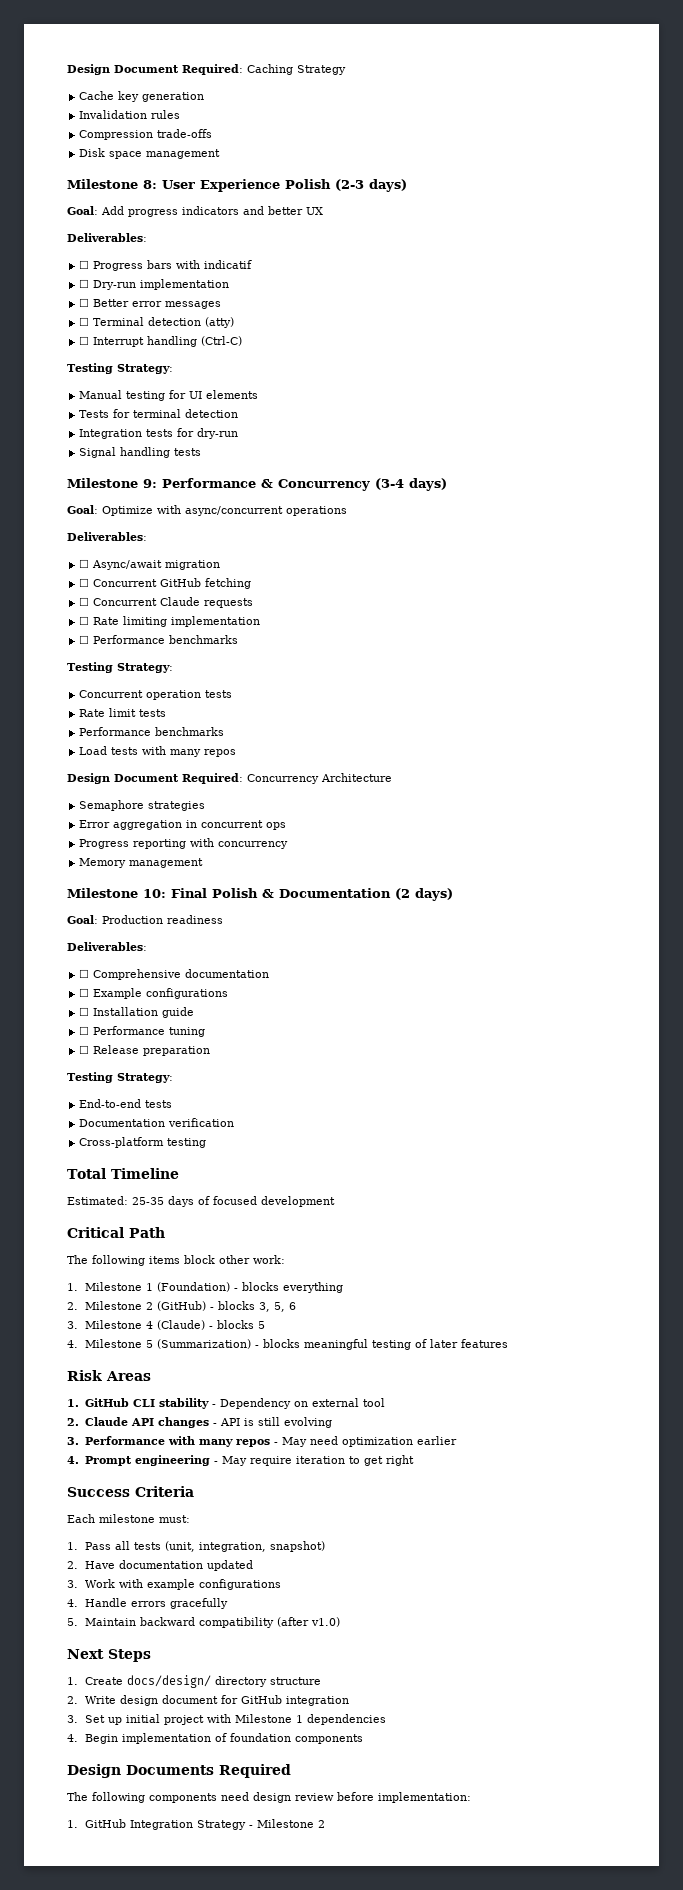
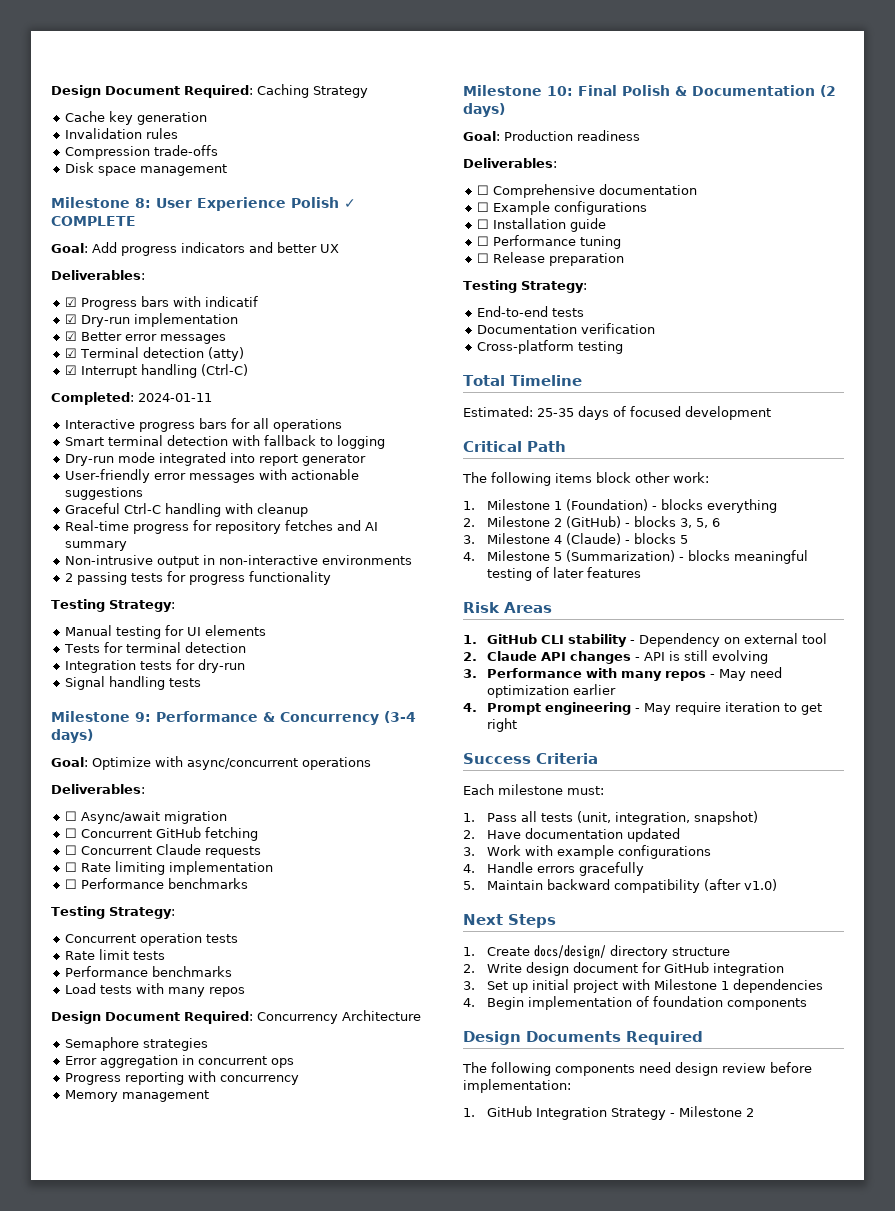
[335,179,407,192] (2-3 days) -> [344,199,356,208] [51,216,136,226] ✓ COMPLETE
[79,260,90,269] ☐ -> [65,297,78,307] ☑
[79,279,90,288] ☐ -> [65,314,78,324] ☑
[79,298,90,307] ☐ -> [65,331,78,341] ☑
[79,317,90,326] ☐ -> [65,348,78,358] ☑
[79,336,90,345] ☐ -> [65,365,78,375] ☑
(243, 341) none -> [51,392,212,405] [65,418,343,432] [65,435,386,449] [65,452,367,466] [65,469,360,483] [65,487,144,500] [65,503,309,517] [65,520,379,534] [65,541,128,551] [65,555,413,568] [65,571,332,585] // Completed: 2024-01-11 // Interactive progress bars for all operations // Smart terminal detection with fallback to logging // Dry-run mode integrated into report generator // User-friendly error messages with actionable suggestions // Graceful Ctrl-C handling with cleanup // Real-time progress for repository fetches and AI summary // Non-intrusive output in non-interactive environments // 2 passing tests for progress functionality

